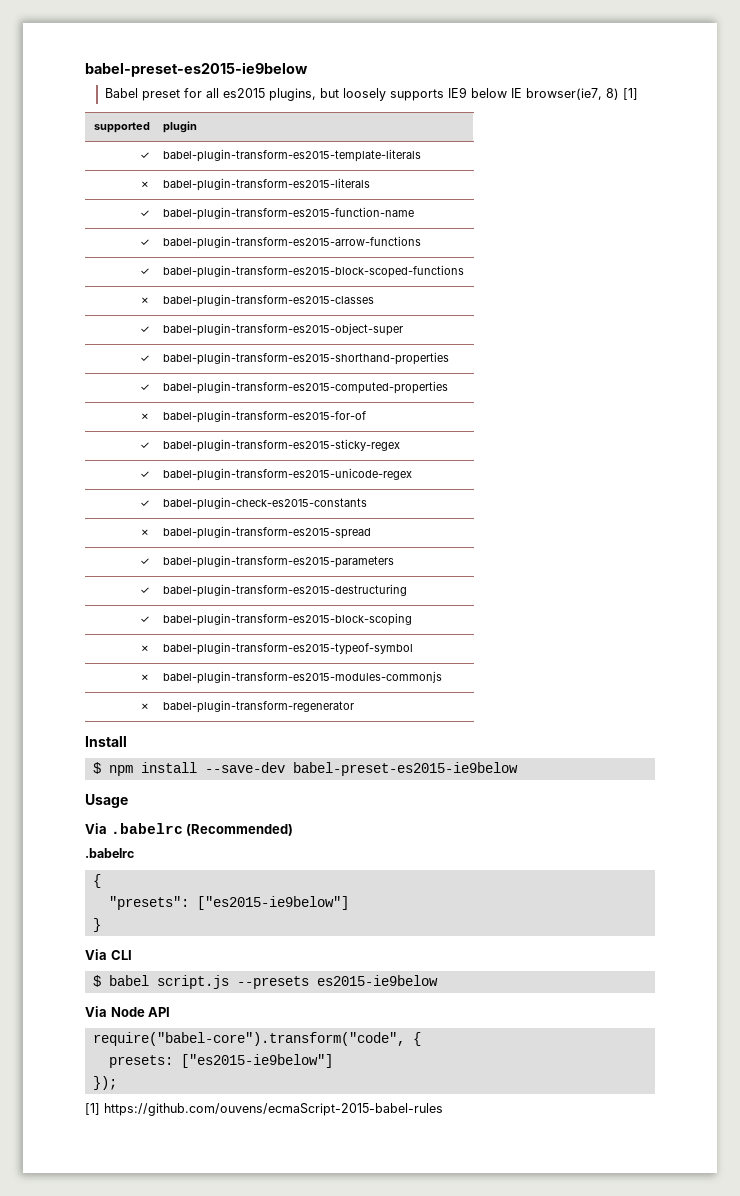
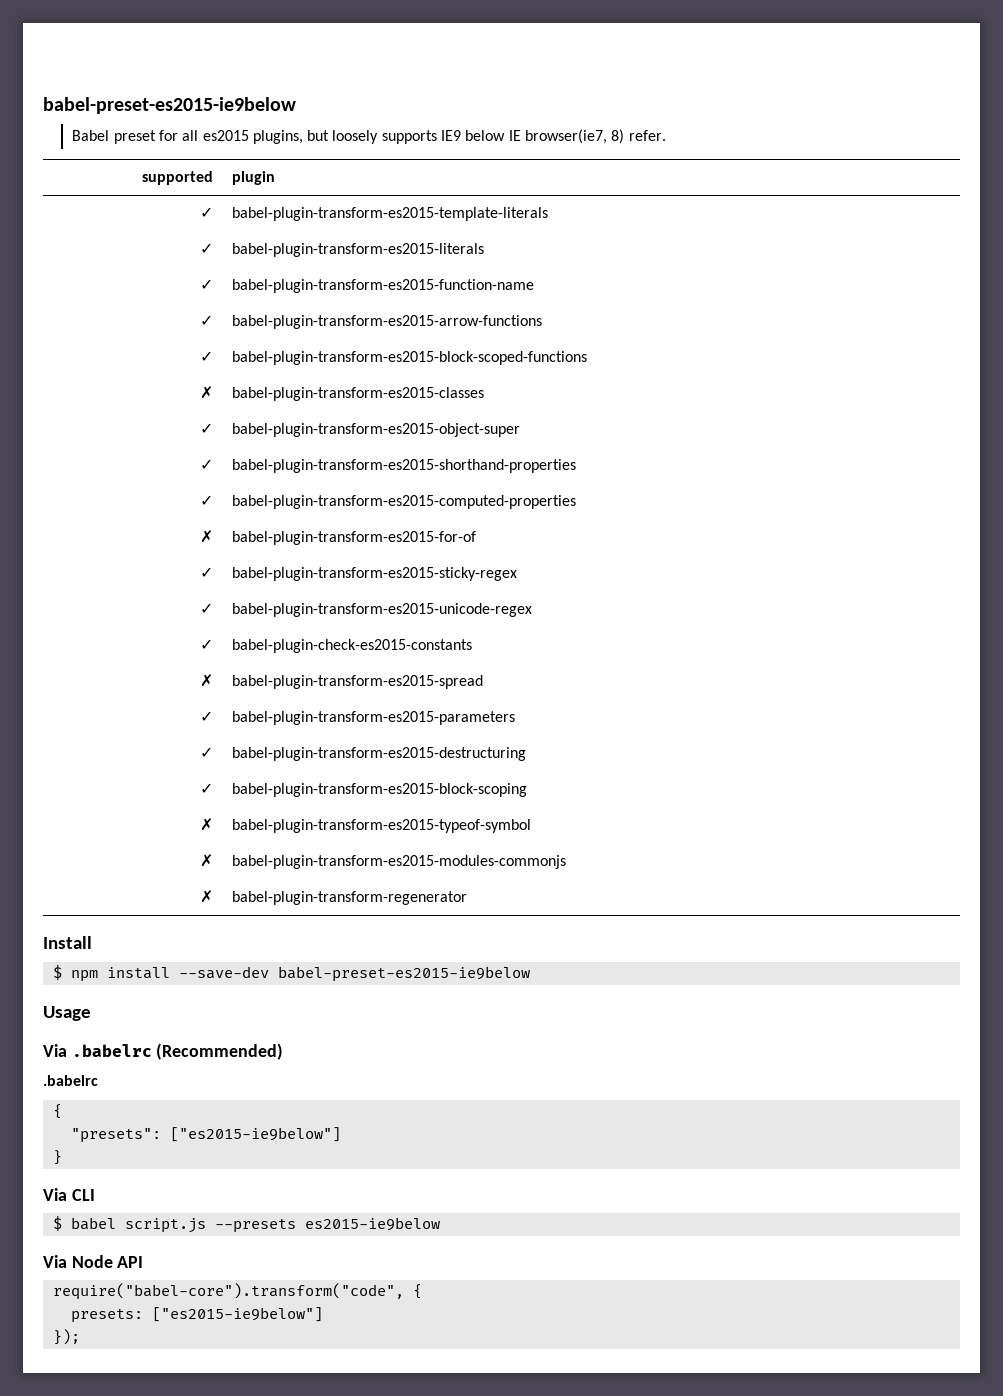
[622,88,638,100] [1] -> [628,130,666,141] refer.
[139,181,150,188] ✗ -> [200,243,214,254] ✓
[85,1103,443,1116] // [1] https://github.com/ouvens/ecmaScript-2015-babel-rules -> (80, 1337) none

